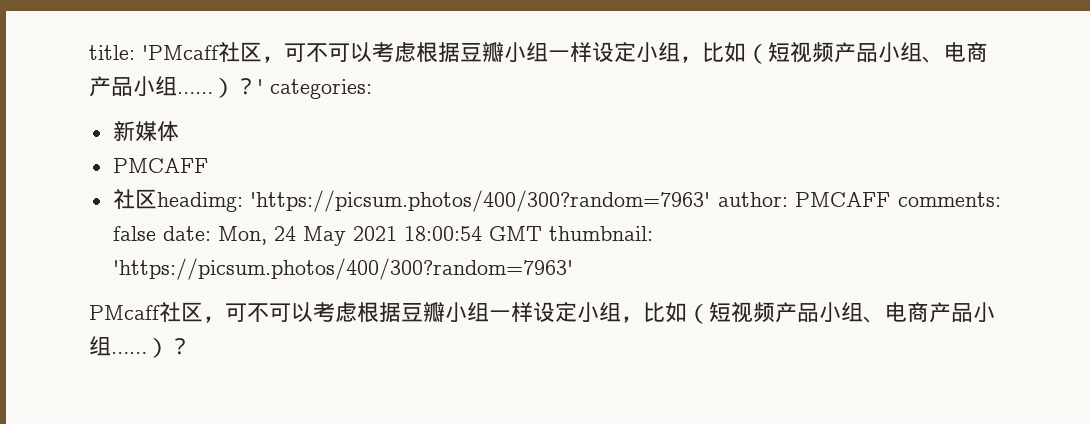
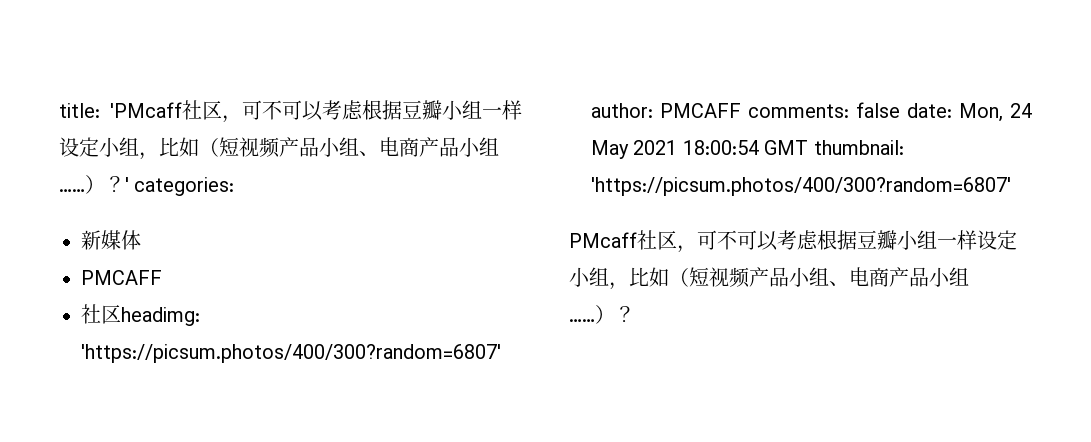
[250,190,711,212] 'https://picsum.photos/400/300?random=7963' -> [81,344,501,363] 'https://picsum.photos/400/300?random=6807'
[112,258,573,280] 'https://picsum.photos/400/300?random=7963' -> [591,177,1011,196] 'https://picsum.photos/400/300?random=6807'

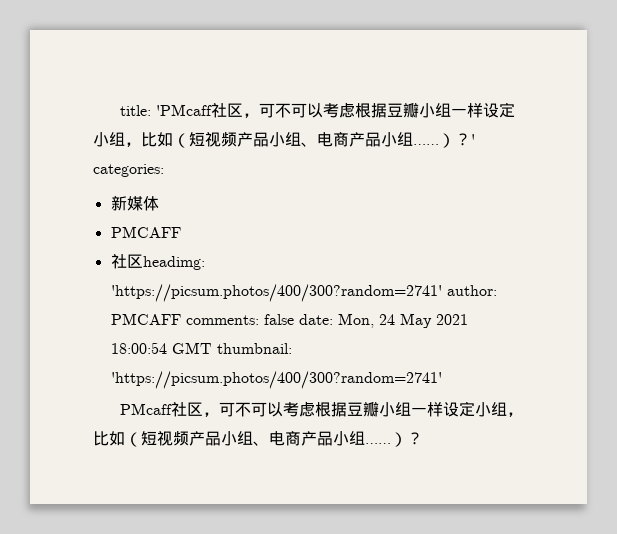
[81,344,501,363] 'https://picsum.photos/400/300?random=6807' -> [110,284,442,302] 'https://picsum.photos/400/300?random=2741'
[591,177,1011,196] 'https://picsum.photos/400/300?random=6807' -> [110,371,442,389] 'https://picsum.photos/400/300?random=2741'

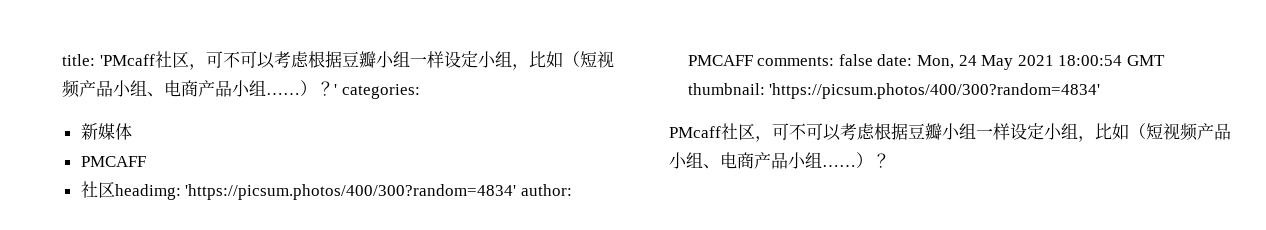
[110,284,442,302] 'https://picsum.photos/400/300?random=2741' -> [185,184,517,200] 'https://picsum.photos/400/300?random=4834'
[110,371,442,389] 'https://picsum.photos/400/300?random=2741' -> [769,83,1101,99] 'https://picsum.photos/400/300?random=4834'

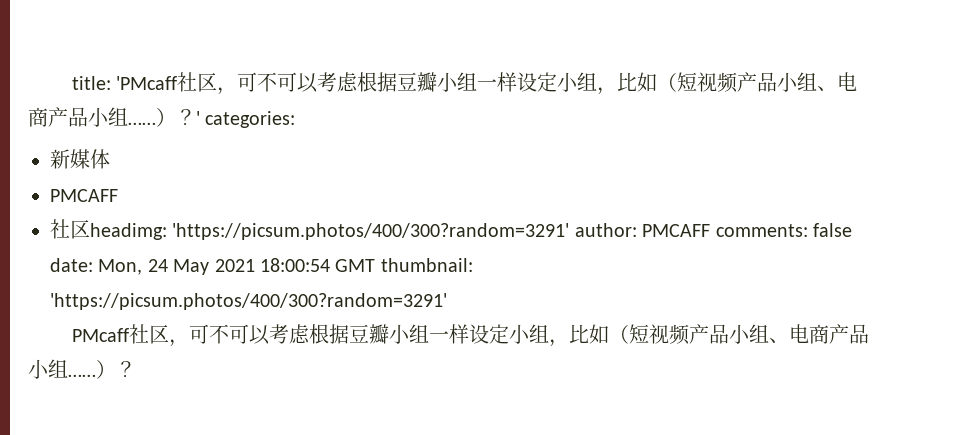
[185,184,517,200] 'https://picsum.photos/400/300?random=4834' -> [172,223,570,240] 'https://picsum.photos/400/300?random=3291'
[769,83,1101,99] 'https://picsum.photos/400/300?random=4834' -> [50,293,447,310] 'https://picsum.photos/400/300?random=3291'

